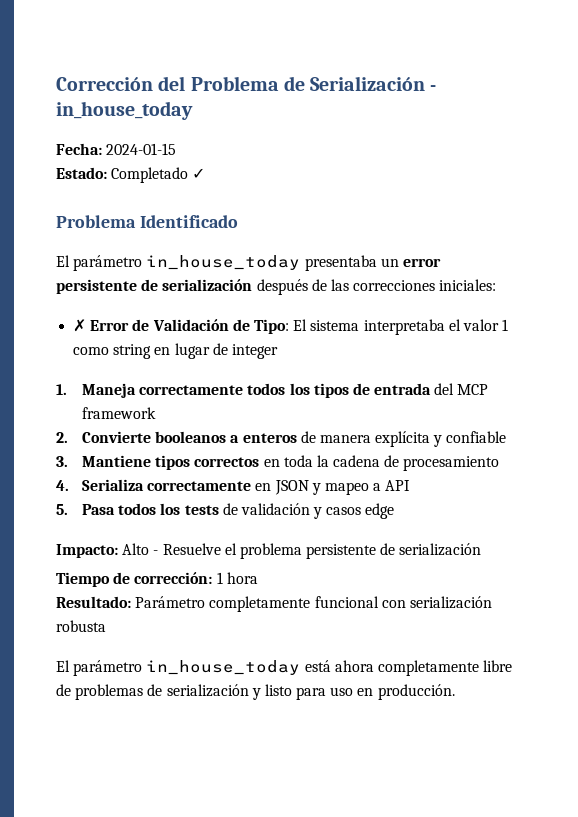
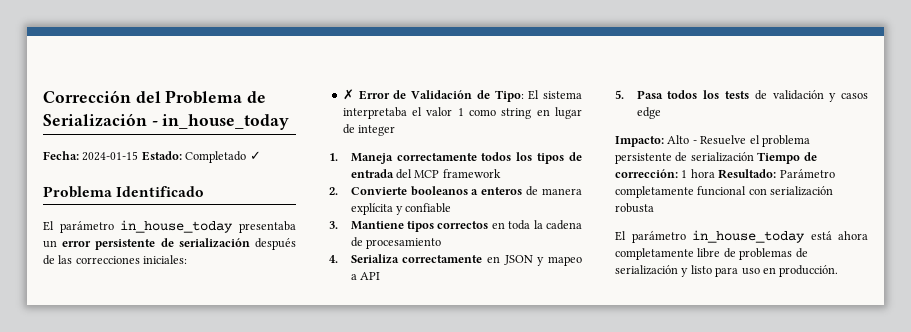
(177, 149) // -> (139, 156) none
(482, 549) // -> (754, 157) none
(258, 578) // -> (715, 173) none

